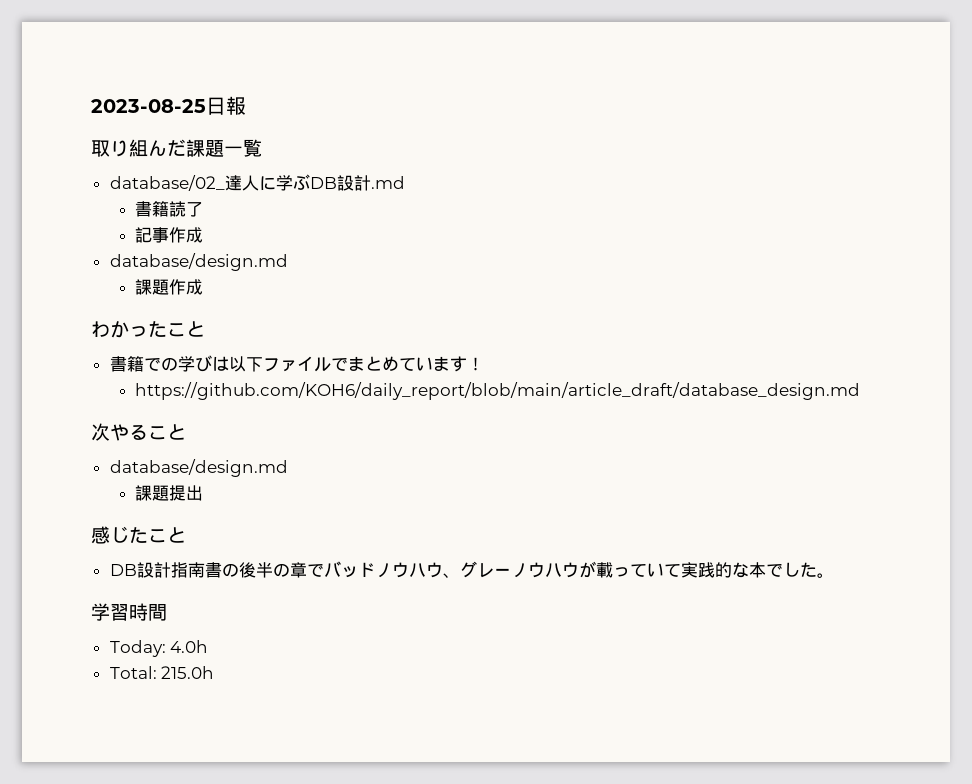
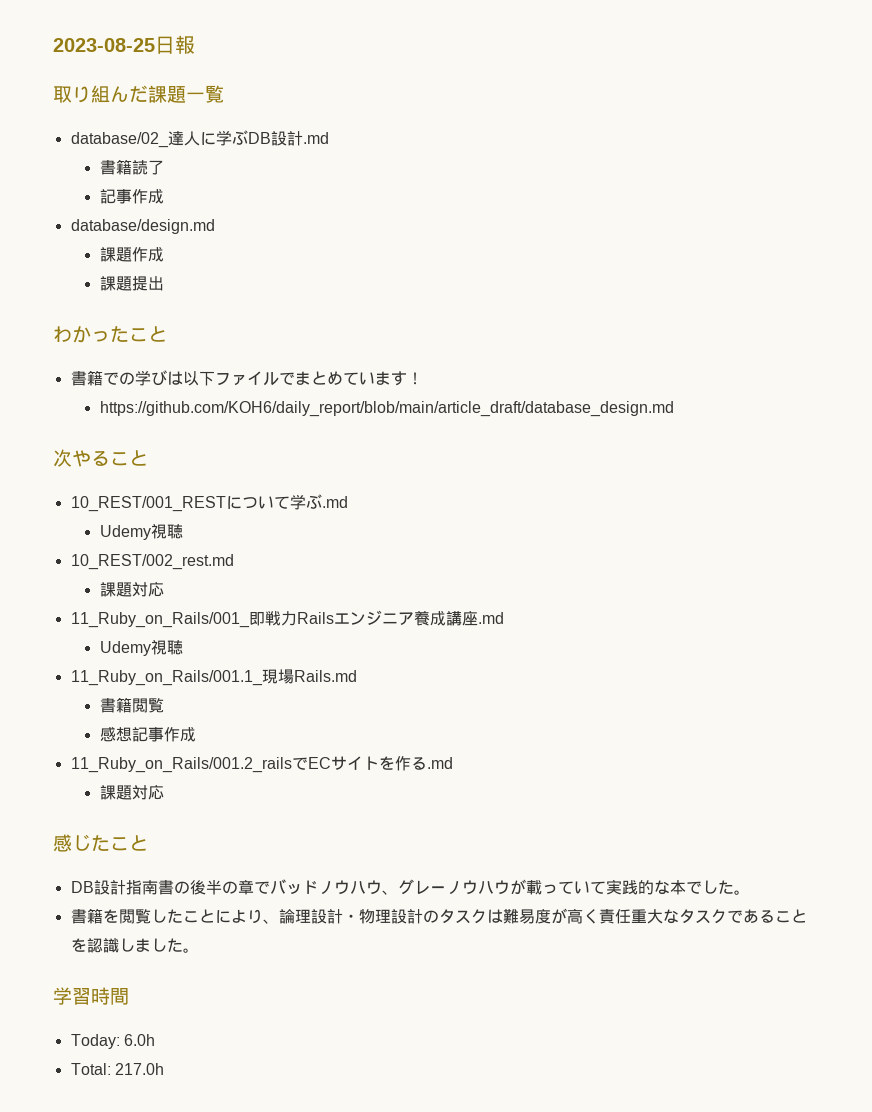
(204, 287) none -> [99,276,164,291] // 課題提出
[109,459,288,477] [135,485,204,501] database/design.md // 課題提出 -> [70,494,348,512] [99,523,183,540] [70,554,234,570] [99,582,164,597] [70,610,504,628] [99,639,183,656] [70,669,357,686] [99,697,164,713] [99,726,196,742] [70,756,453,773] [99,785,164,800] 10_REST/001_RESTについて学ぶ.md // Udemy視聴 // 10_REST/002_rest.md // 課題対応 // 11_Ruby_on_Rails/001_即戦力Railsエンジニア養成講座.md // Udemy視聴 // 11_Ruby_on_Rails/001.1_現場Rails.md // 書籍閲覧 // 感想記事作成 // 11_Ruby_on_Rails/001.2_railsでECサイトを作る.md // 課題対応
(834, 575) none -> [70,908,807,924] [70,938,199,953] // 書籍を閲覧したことにより、論理設計・物理設計のタスクは難易度が高く責任重大なタスクであることを認識しました。
[170,640,209,653] 4.0h -> [123,1034,155,1046] 6.0h
[161,666,215,679] 215.0h -> [114,1063,164,1075] 217.0h

